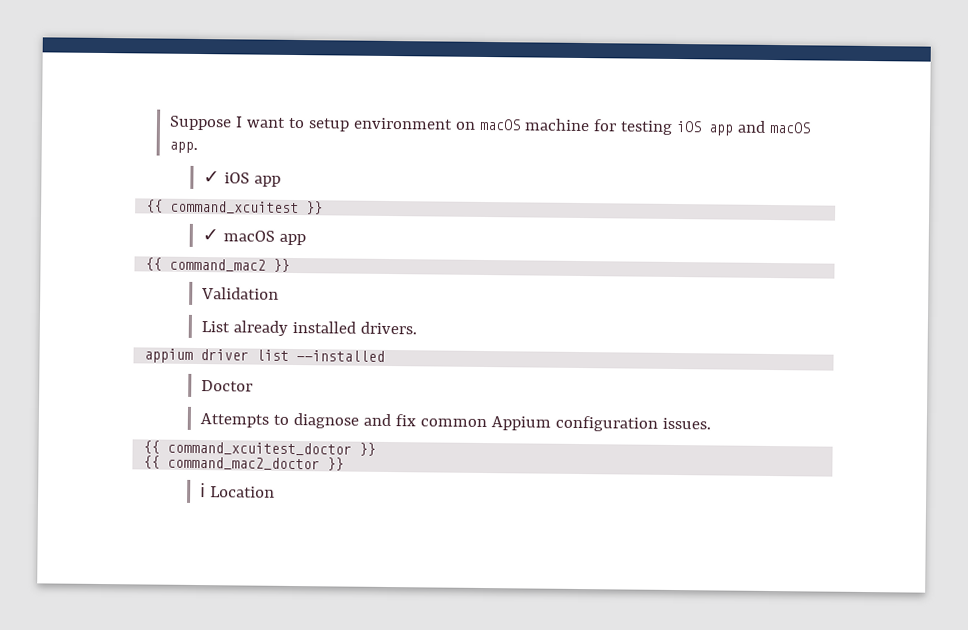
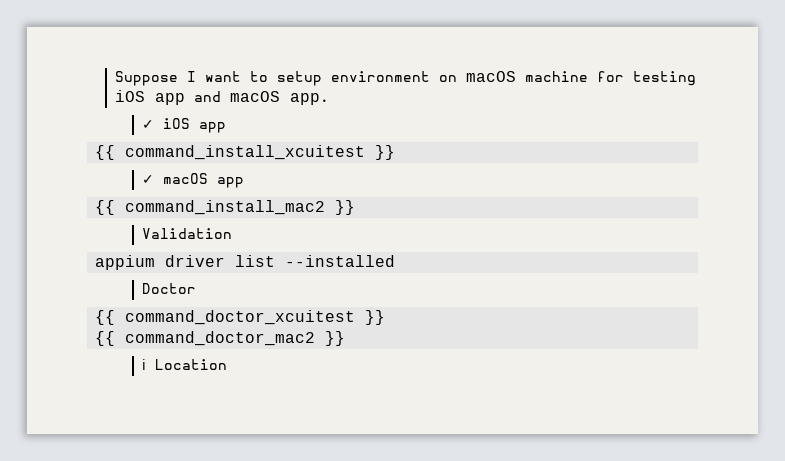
[170,200,300,215] command_xcuitest -> [125,145,366,160] command_install_xcuitest
[169,258,267,272] command_mac2 -> [125,200,326,215] command_install_mac2
[201,320,418,336] // List already installed drivers. -> (233, 233) none
[200,413,712,432] [143,440,353,456] // Attempts to diagnose and fix common Appium configuration issues. // {{ command_xcuitest_doctor -> [95,310,356,325] // {{ command_doctor_xcuitest
[167,456,321,471] command_mac2_doctor -> [125,331,316,346] command_doctor_mac2

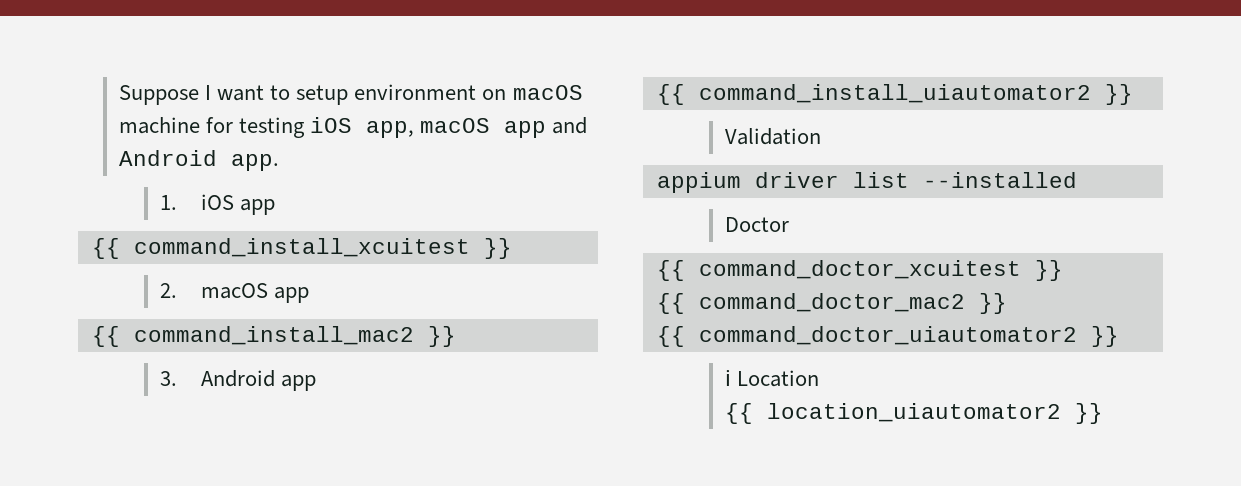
(145, 96) none -> [366,118,491,138] app, macOS
[229,91,280,102] macOS -> [118,150,217,166] Android
[142,120,155,129] ✓ -> [159,195,177,210] 1.
[142,175,155,184] ✓ -> [159,283,177,298] 2.
(356, 207) none -> [159,370,317,391] [656,84,1133,105] // 3. Android app // {{ command_install_uiautomator2 }}
(346, 338) none -> [656,326,1119,347] // {{ command_doctor_uiautomator2 }}
(228, 364) none -> [724,403,1103,424] // {{ location_uiautomator2 }}

